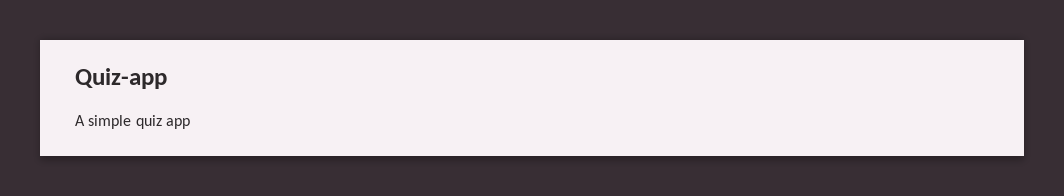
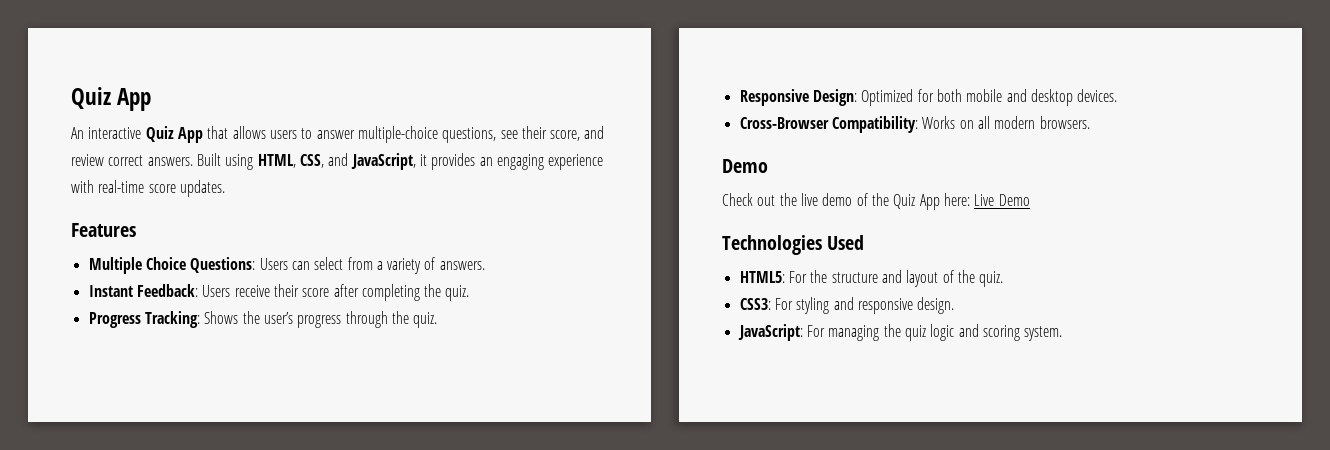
[75,68,167,89] [75,115,190,129] Quiz-app // A simple quiz app -> [71,87,152,111] [71,126,605,143] [71,153,604,170] [71,180,225,197] [71,223,136,237] [88,257,485,274] [88,284,470,301] [88,311,438,328] [739,89,1118,106] [739,116,1090,133] [722,159,768,173] [722,193,1030,210] [722,235,865,255] [739,270,1004,287] [739,297,955,314] [737,324,1063,341] Quiz App // An interactive Quiz App that allows users to answer multiple-choice questions, see their score, and review correct answers. Built using HTML, CSS, and JavaScript, it provides an engaging experience with real-time score updates. // Features // Multiple Choice Questions: Users can select from a variety of answers. // Instant Feedback: Users receive their score after completing the quiz. // Progress Tracking: Shows the user’s progress through the quiz. // Responsive Design: Optimized for both mobile and desktop devices. // Cross-Browser Compatibility: Works on all modern browsers. // Demo // Check out the live demo of the Quiz App here: Live Demo // Technologies Used // HTML5: For the structure and layout of the quiz. // CSS3: For styling and responsive design. // JavaScript: For managing the quiz logic and scoring system.

